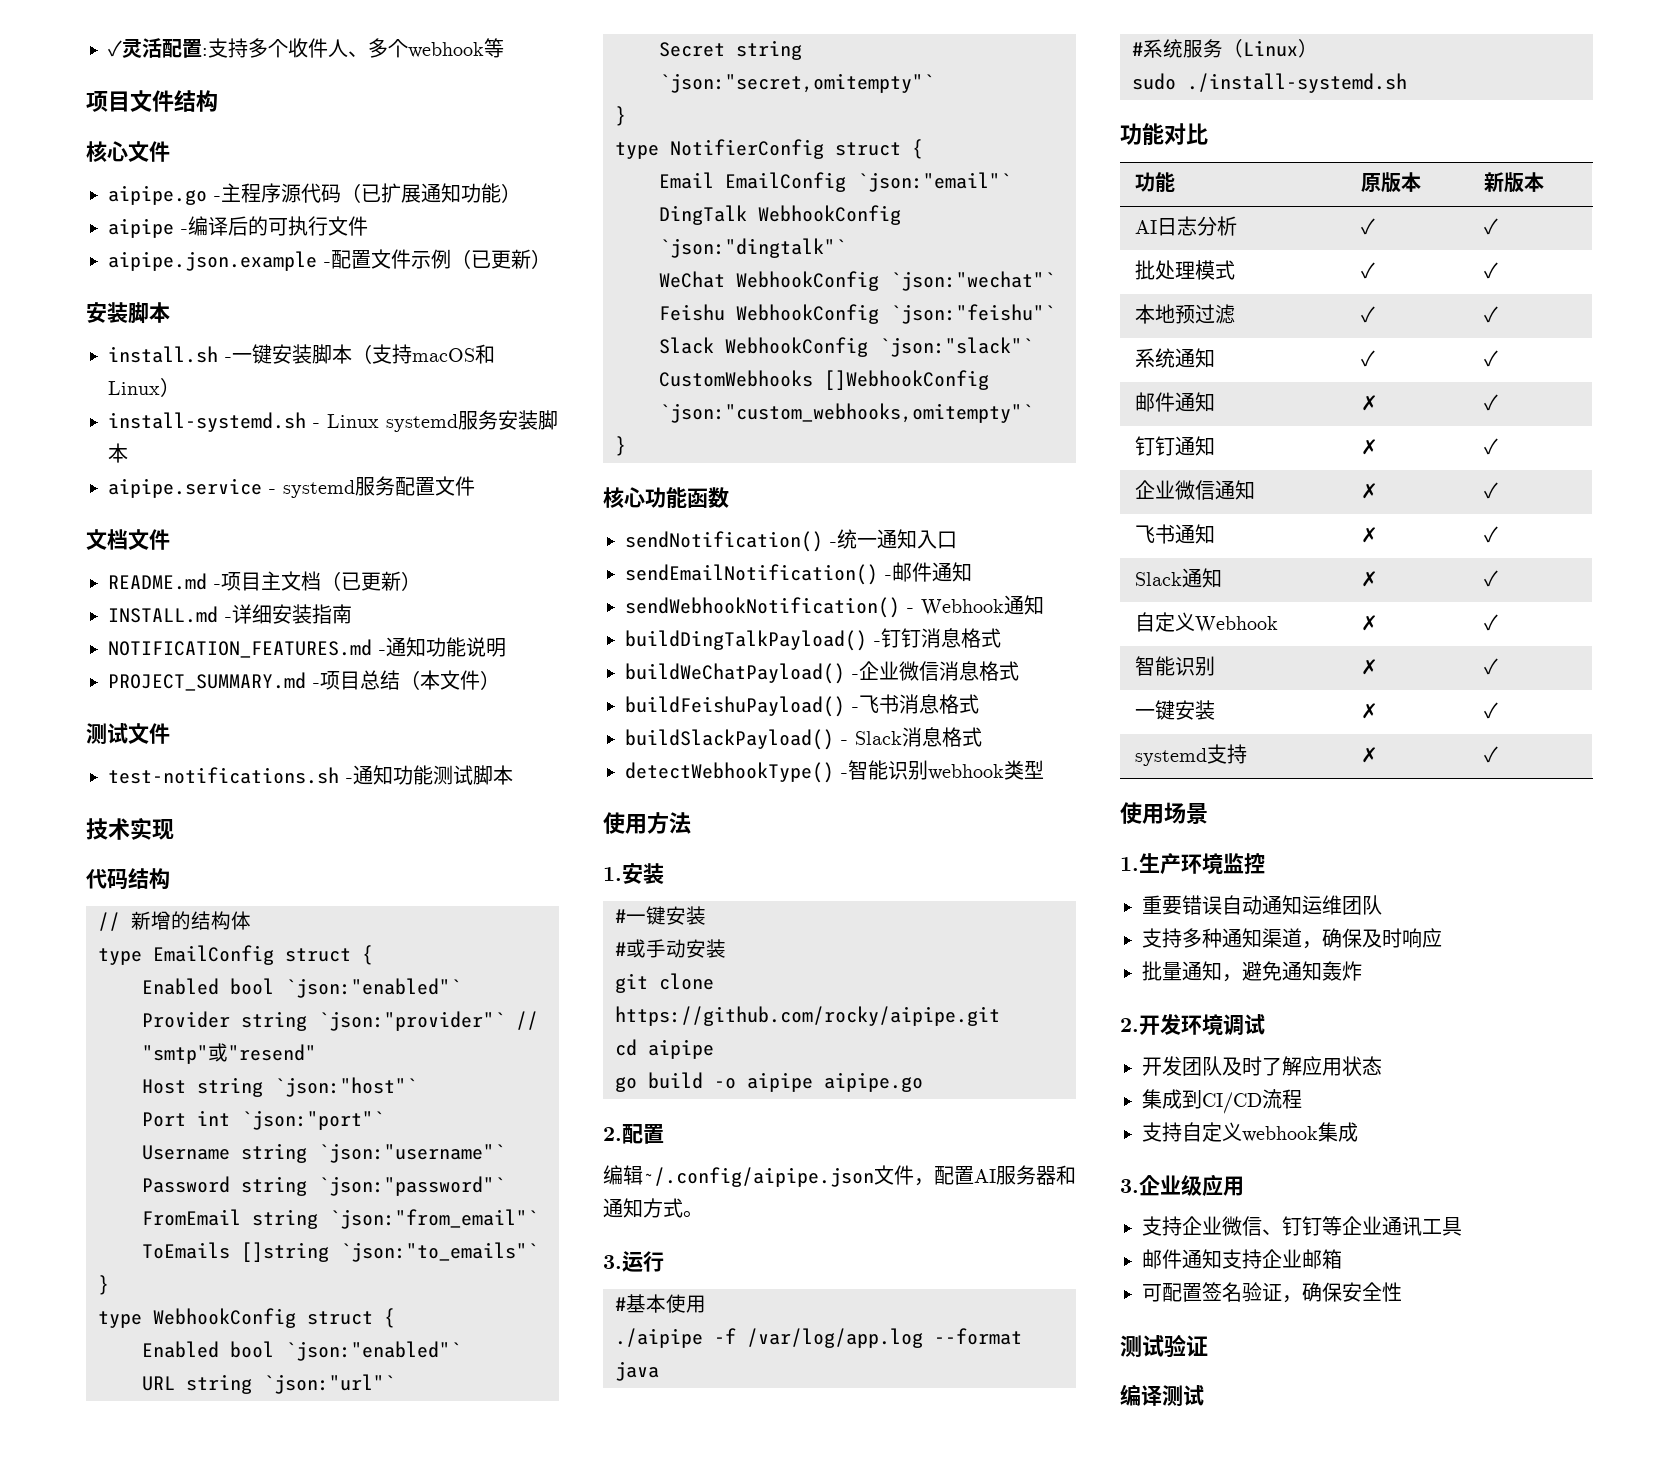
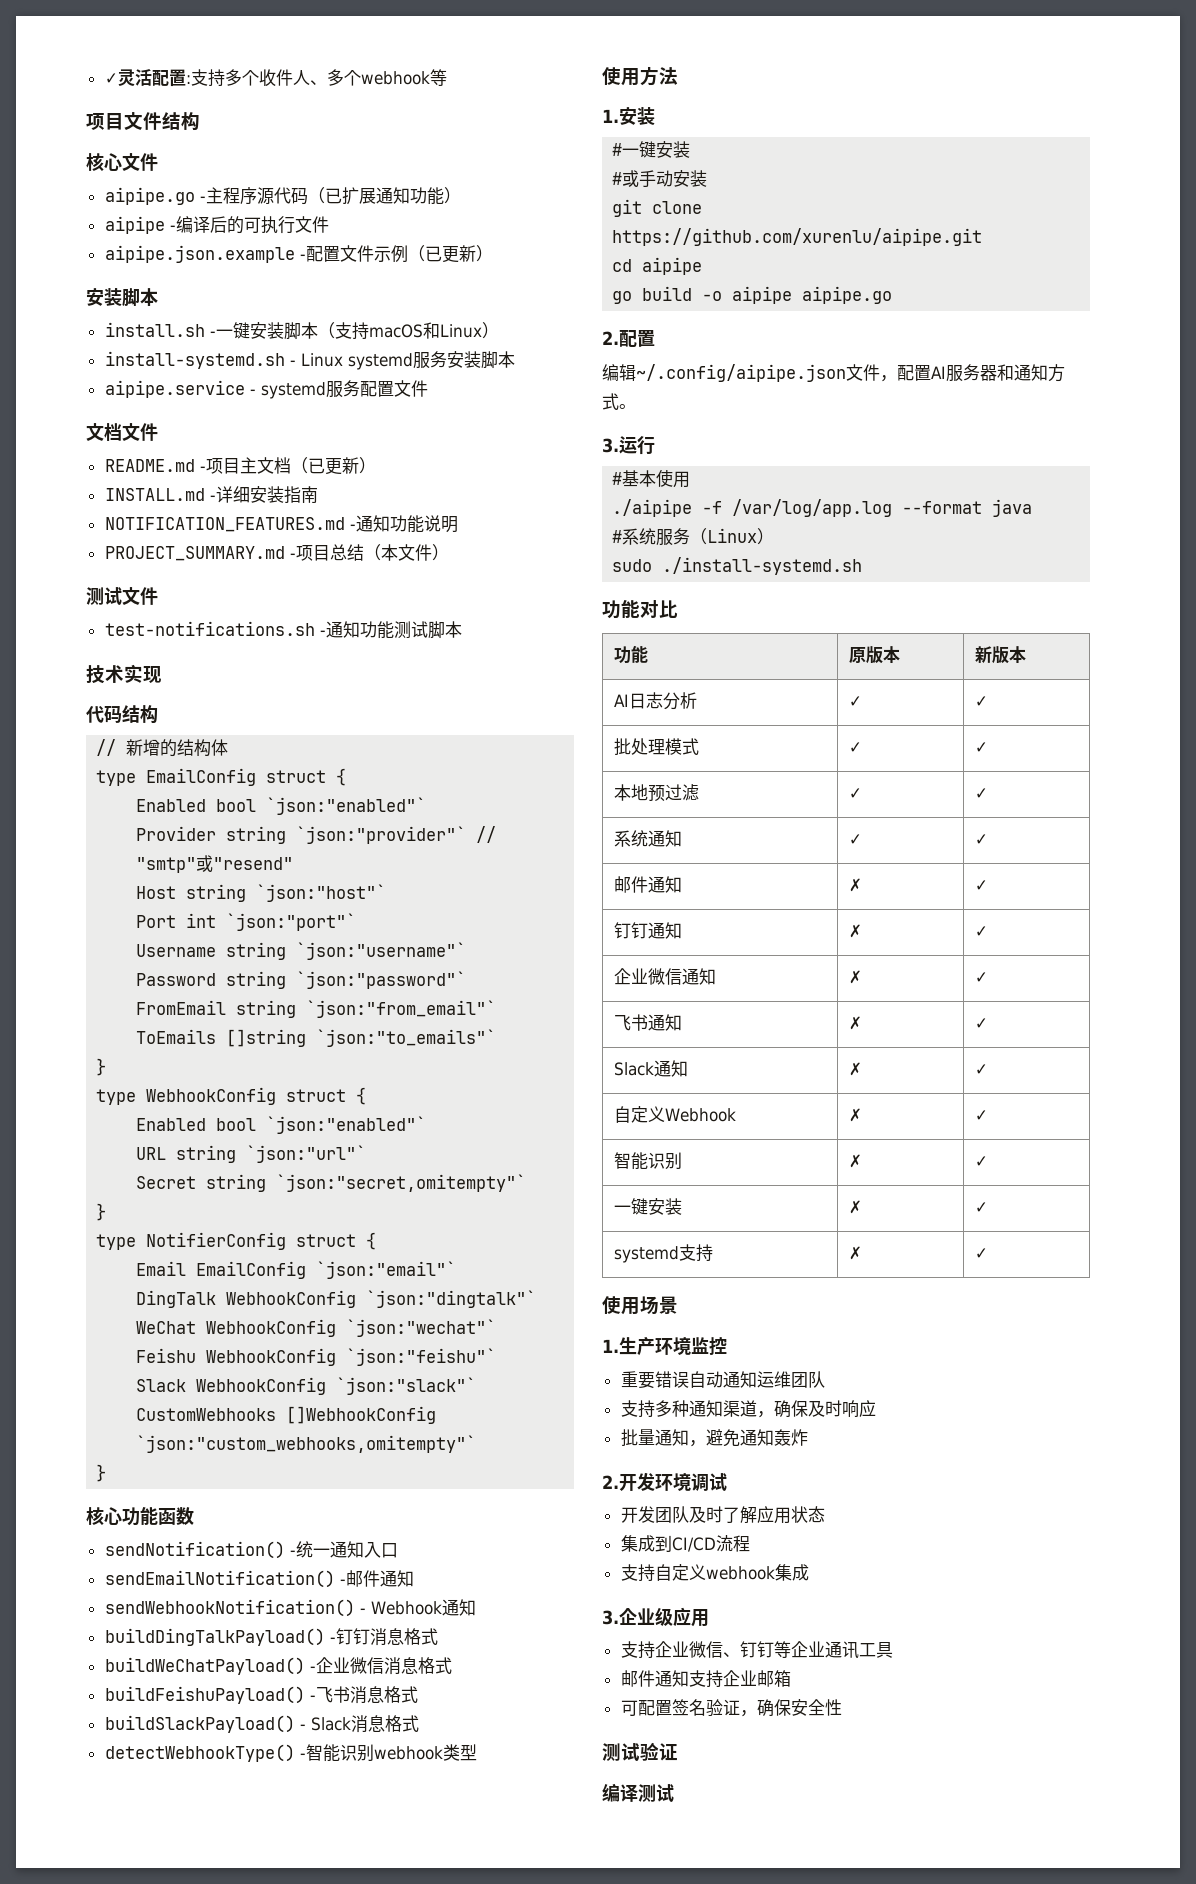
[615,1006,1000,1026] https://github.com/rocky/aipipe.git -> [612,228,983,246] https://github.com/xurenlu/aipipe.git

